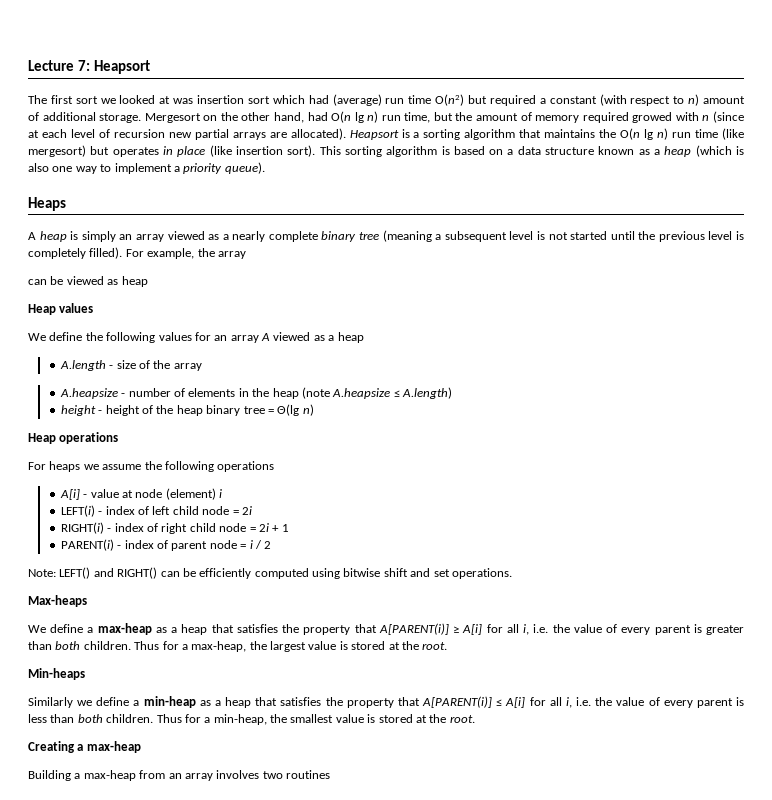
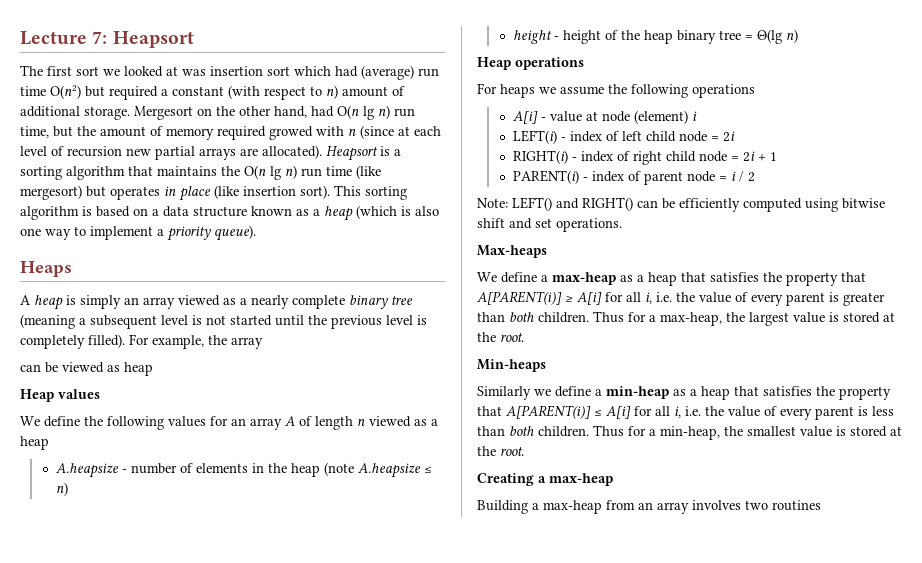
(270, 337) none -> [299,416,365,430] of length n
[59,360,202,371] // A.length - size of the array -> (49, 443) none
[402,387,453,399] A.length) -> [55,482,68,496] n)

